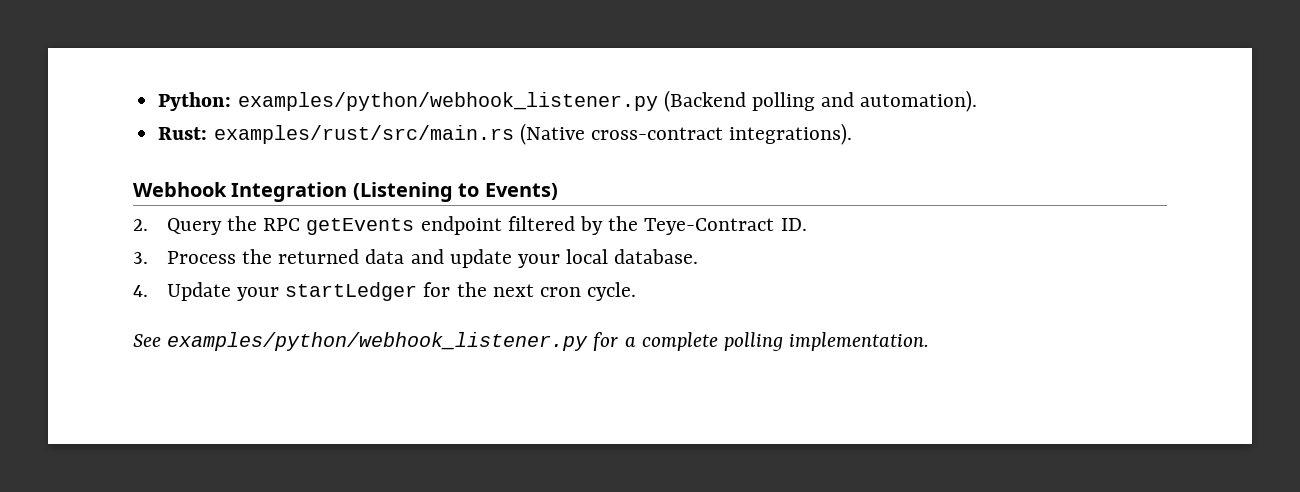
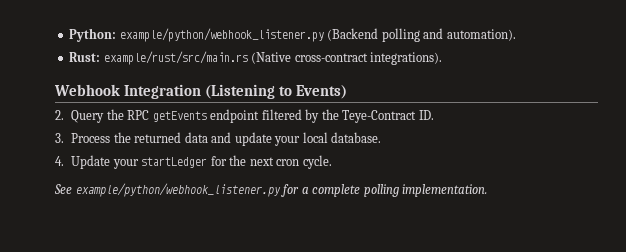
[237,92,658,111] examples/python/webhook_listener.py -> [119,28,324,42] example/python/webhook_listener.py
[213,125,514,144] examples/rust/src/main.rs -> [103,51,248,65] example/rust/src/main.rs
[167,332,589,351] examples/python/webhook_listener.py -> [75,183,281,197] example/python/webhook_listener.py

